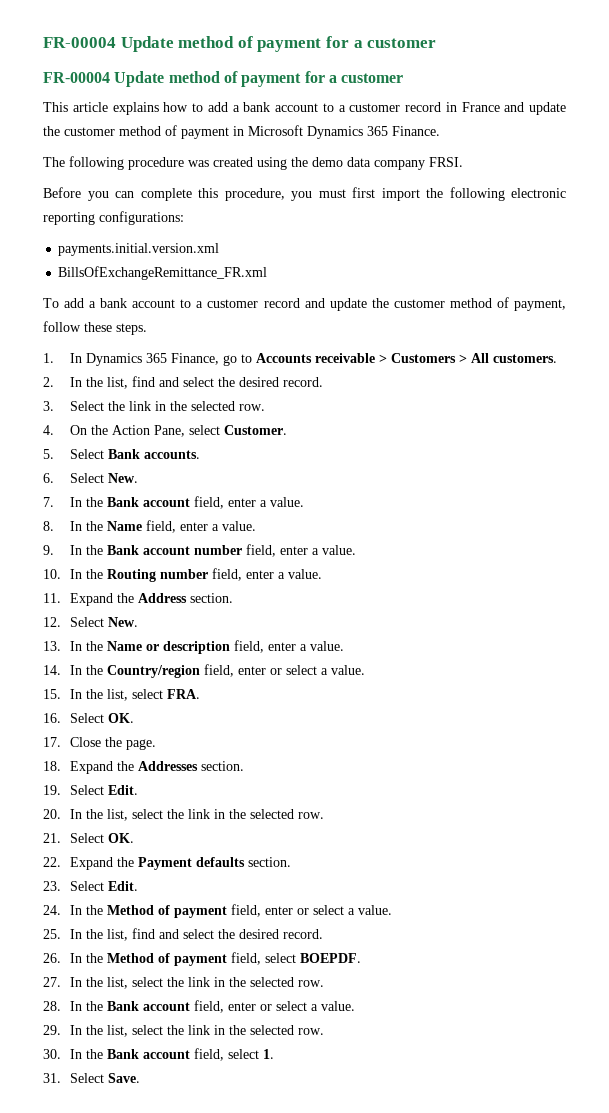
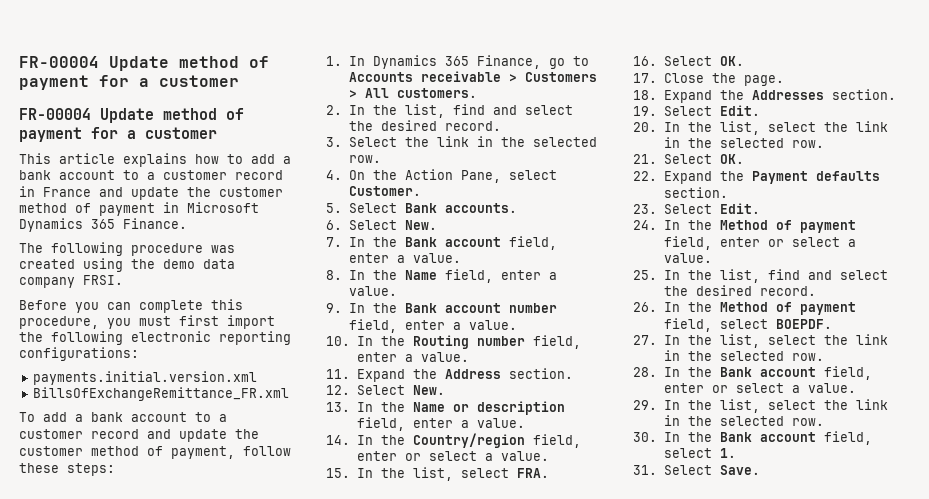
[116,323,147,335] steps. -> [67,463,115,476] steps:

